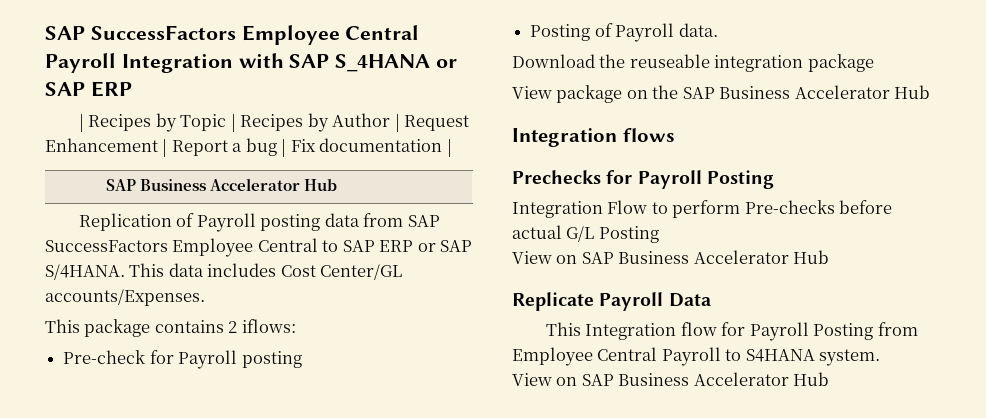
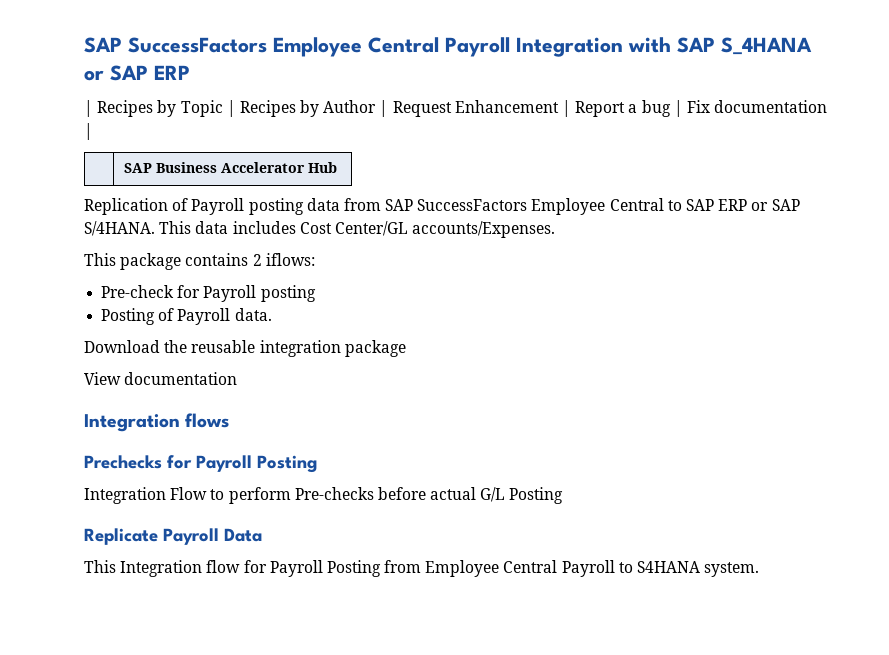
[629,54,710,68] reuseable -> [191,340,256,353] reusable
[556,85,931,103] package on the SAP Business Accelerator Hub -> [124,372,238,385] documentation
[512,250,830,264] // View on SAP Business Accelerator Hub -> (564, 495) none
[512,372,830,386] // View on SAP Business Accelerator Hub -> (760, 569) none

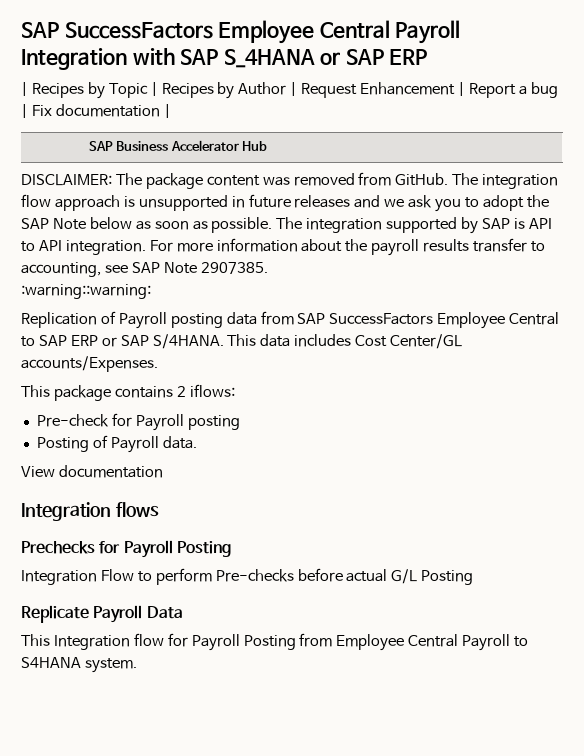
(337, 167) none -> [21,172,559,189] [21,194,549,212] [21,217,552,234] [21,238,546,256] [21,262,268,277] [21,284,151,299] // DISCLAIMER: The package content was removed from GitHub. The integration flow approach is unsupported in future releases and we ask you to adopt the SAP Note below as soon as possible. The integration supported by SAP is API to API integration. For more information about the payroll results transfer to accounting, see SAP Note 2907385. // :warning::warning:
[84,340,406,357] // Download the reusable integration package -> (197, 442) none

